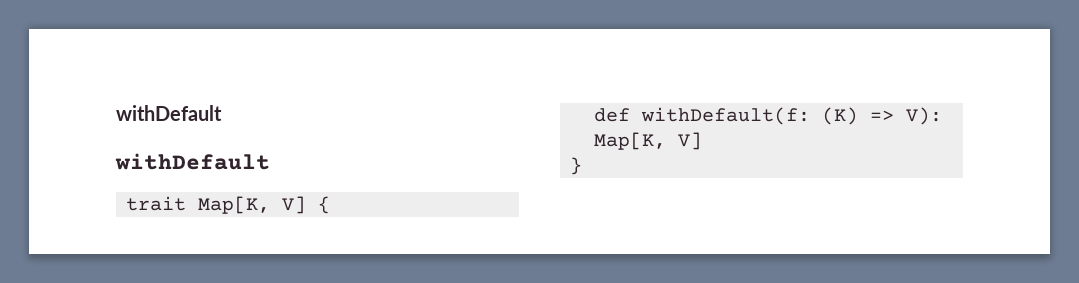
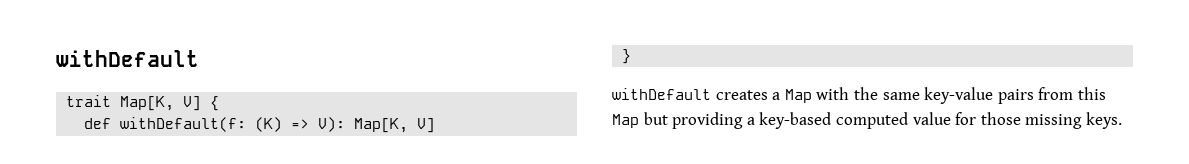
[116,105,222,121] [115,153,270,170] withDefault // withDefault -> [56,50,199,67] withDefault
(582, 166) none -> [612,87,1106,104] [612,112,1122,129] // withDefault creates a Map with the same key-value pairs from this Map but providing a key-based computed value for those missing keys.

